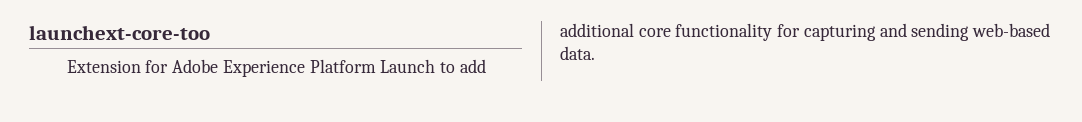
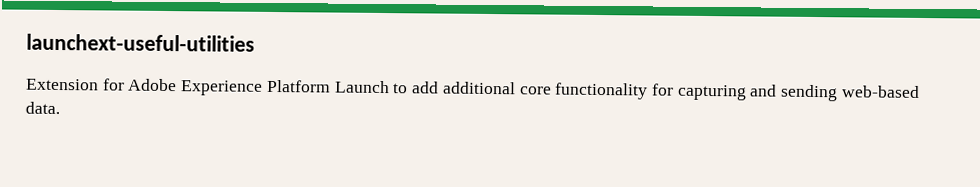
[29,25,210,40] launchext-core-too -> [26,33,255,52] launchext-useful-utilities

